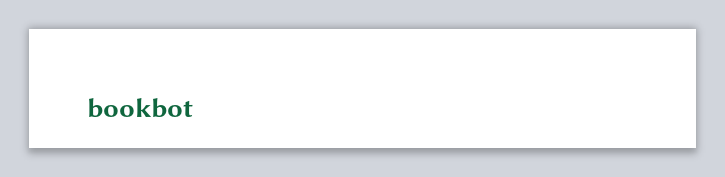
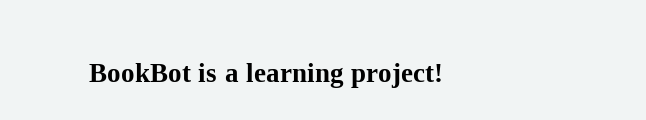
[87,98,193,118] bookbot -> [89,63,444,88] BookBot is a learning project!

